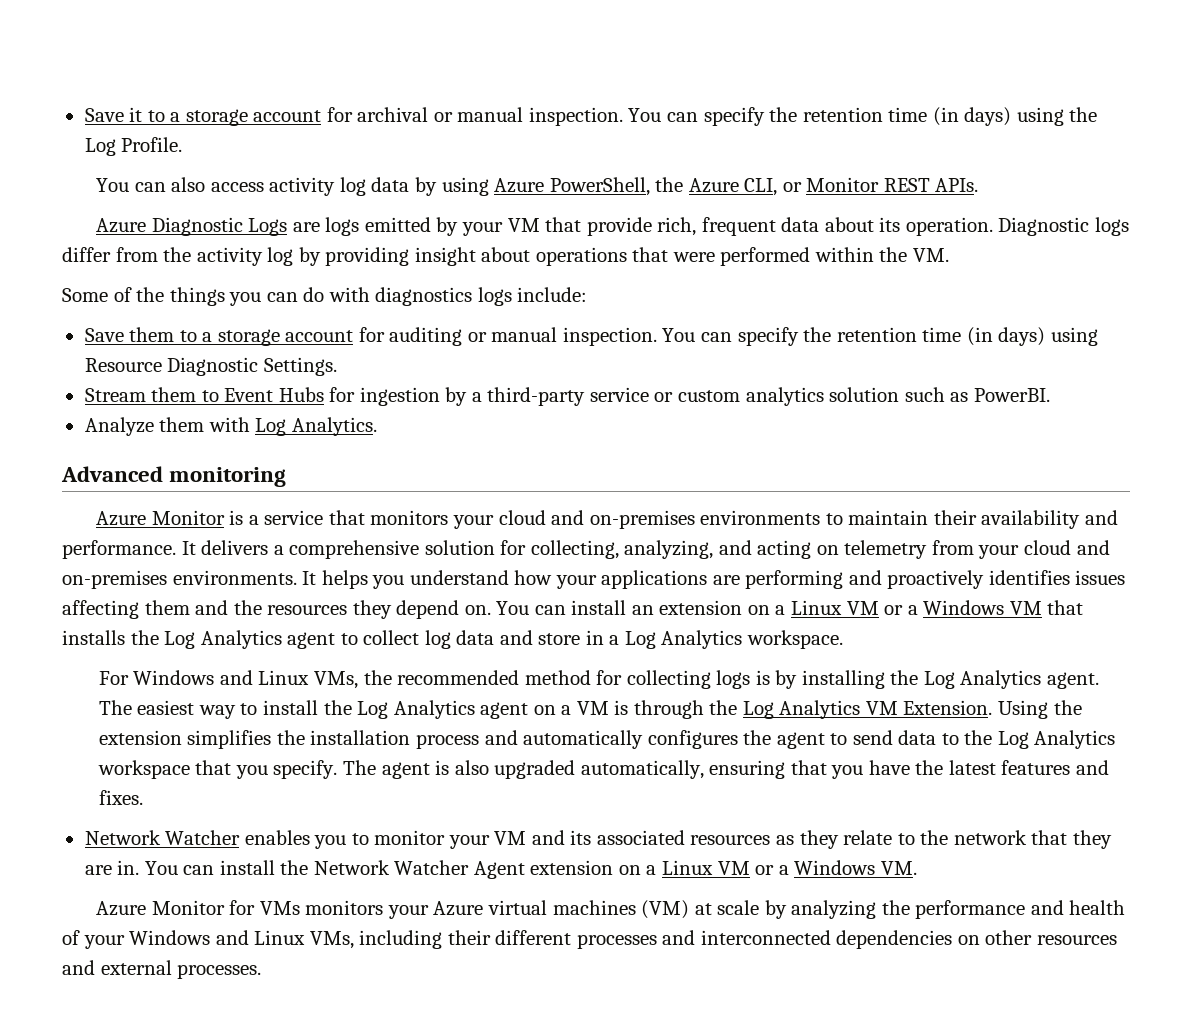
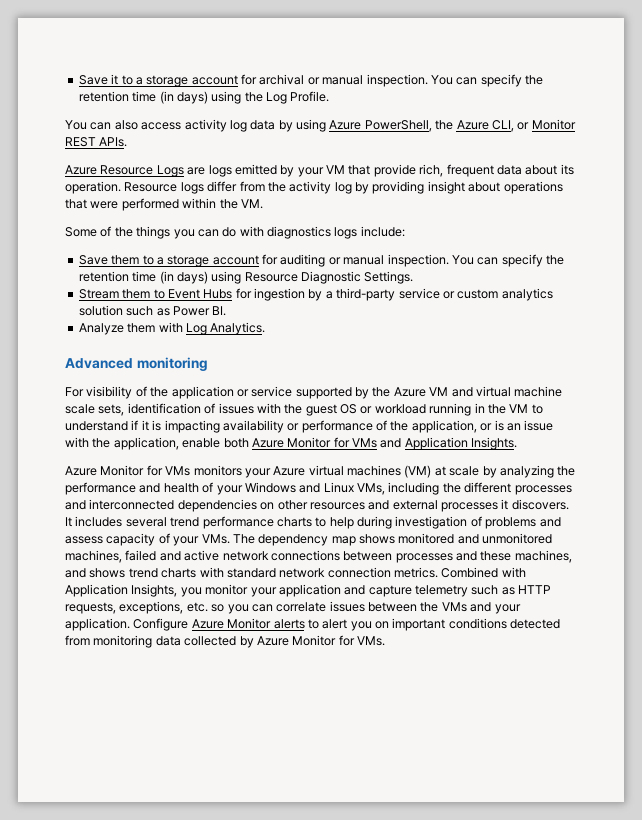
[151,217,243,236] Diagnostic -> [100,165,154,175] Resource
[998,217,1090,236] Diagnostic -> [124,182,178,192] Resource
[973,388,1050,402] PowerBI. -> [172,306,227,316] Power BI.
[96,510,1118,529] [62,540,1110,559] [62,570,1126,589] [62,600,1084,619] [62,630,844,649] [98,670,1099,689] [98,700,1082,719] [98,730,1116,749] [97,760,1109,779] [98,790,143,805] [84,830,1112,849] [84,860,917,879] Azure Monitor is a service that monitors your cloud and on-premises environments to maintain their availability and performance. It delivers a comprehensive solution for collecting, analyzing, and acting on telemetry from your cloud and on-premises environments. It helps you understand how your applications are performing and proactively identifies issues affecting them and the resources they depend on. You can install an extension on a Linux VM or a Windows VM that installs the Log Analytics agent to collect log data and store in a Log Analytics workspace. // For Windows and Linux VMs, the recommended method for collecting logs is by installing the Log Analytics agent. The easiest way to install the Log Analytics agent on a VM is through the Log Analytics VM Extension. Using the extension simplifies the installation process and automatically configures the agent to send data to the Log Analytics workspace that you specify. The agent is also upgraded automatically, ensuring that you have the latest features and fixes. // Network Watcher enables you to monitor your VM and its associated resources as they relate to the network that they are in. You can install the Network Watcher Agent extension on a Linux VM or a Windows VM. -> [65,386,563,399] [65,403,543,416] [65,420,554,433] [65,437,518,450] For visibility of the application or service supported by the Azure VM and virtual machine scale sets, identification of issues with the guest OS or workload running in the VM to understand if it is impacting availability or performance of the application, or is an issue with the application, enable both Azure Monitor for VMs and Application Insights.
[447,930,491,945] their -> [442,483,461,493] the
[177,964,262,979] processes. -> [441,499,569,512] [65,516,561,529] [65,533,553,546] [65,550,572,563] [65,567,526,578] [65,584,552,597] [65,601,521,614] [65,618,561,631] [65,635,385,648] processes it discovers. It includes several trend performance charts to help during investigation of problems and assess capacity of your VMs. The dependency map shows monitored and unmonitored machines, failed and active network connections between processes and these machines, and shows trend charts with standard network connection metrics. Combined with Application Insights, you monitor your application and capture telemetry such as HTTP requests, exceptions, etc. so you can correlate issues between the VMs and your application. Configure Azure Monitor alerts to alert you on important conditions detected from monitoring data collected by Azure Monitor for VMs.

